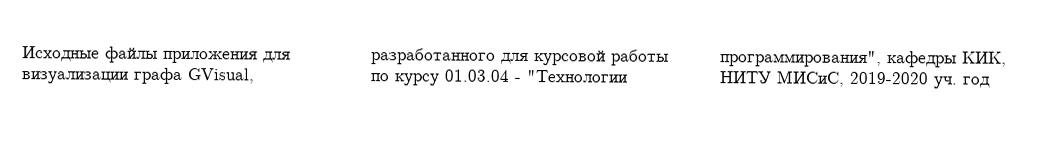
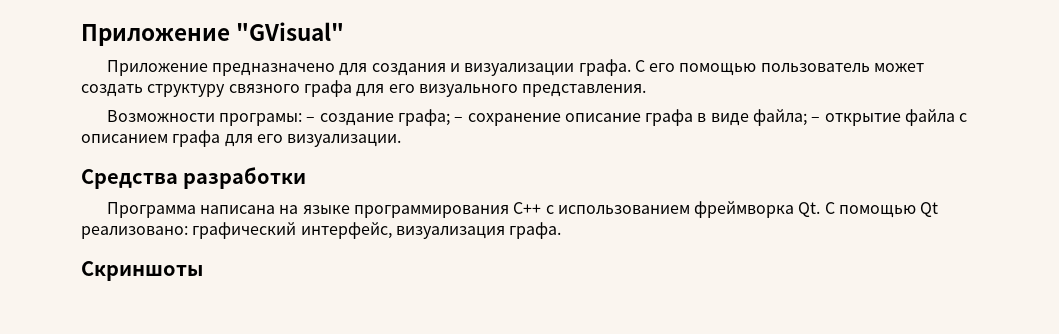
[22,46,291,64] [21,67,255,85] [371,48,669,66] [370,69,628,86] [720,50,1007,68] [719,70,990,89] Исходные файлы приложения для визуализации графа GVisual, разработанного для курсовой работы по курсу 01.03.04 - "Технологии программирования", кафедры КИК, НИТУ МИСиС, 2019-2020 уч. год -> [81,22,345,46] [106,59,925,76] [81,80,647,97] [106,109,968,126] [81,130,402,147] [81,167,307,189] [106,201,939,218] [81,222,562,239] [81,261,203,281] Приложение "GVisual" // Приложение предназначено для создания и визуализации графа. С его помощью пользователь может создать структуру связного графа для его визуального представления. // Возможности програмы: – создание графа; – сохранение описание графа в виде файла; – открытие файла с описанием графа для его визуализации. // Средства разработки // Программа написана на языке программирования С++ с использованием фреймворка Qt. С помощью Qt реализовано: графический интерфейс, визуализация графа. // Скриншоты

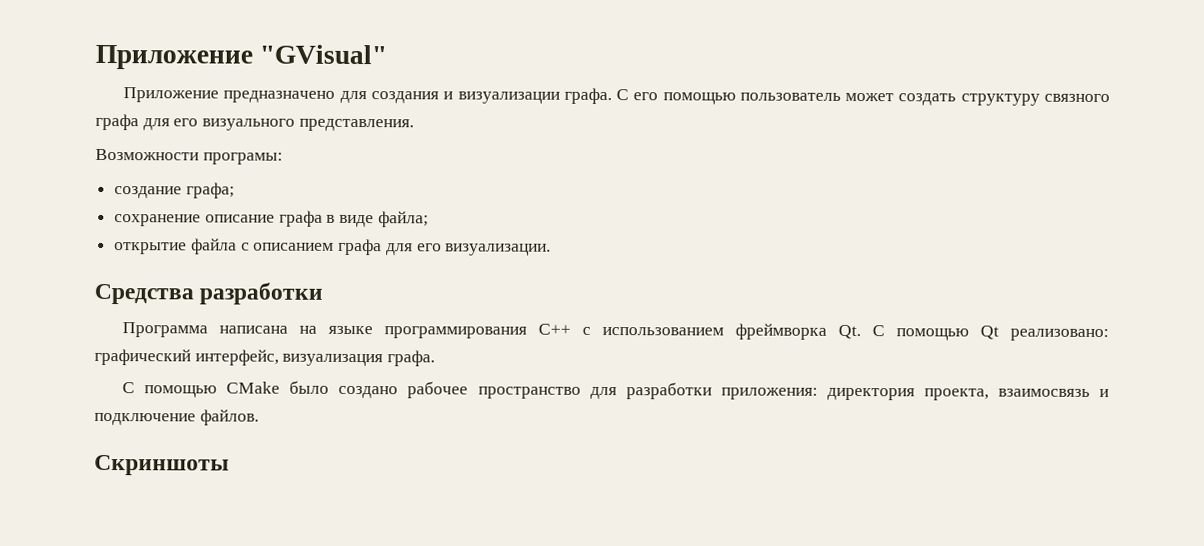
[306,117,316,122] – -> (283, 158) //
[454,117,464,122] – -> (235, 190) //
[811,117,821,122] – -> (429, 219) //
(562, 230) none -> [122,380,1109,401] [94,409,259,426] // C помощью CMake было создано рабочее пространство для разработки приложения: директория проекта, взаимосвязь и подключение файлов.

